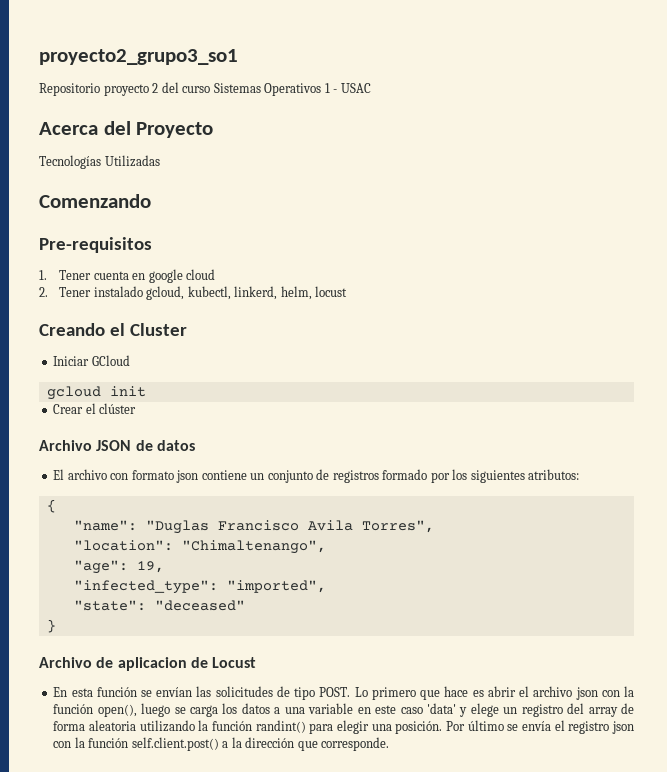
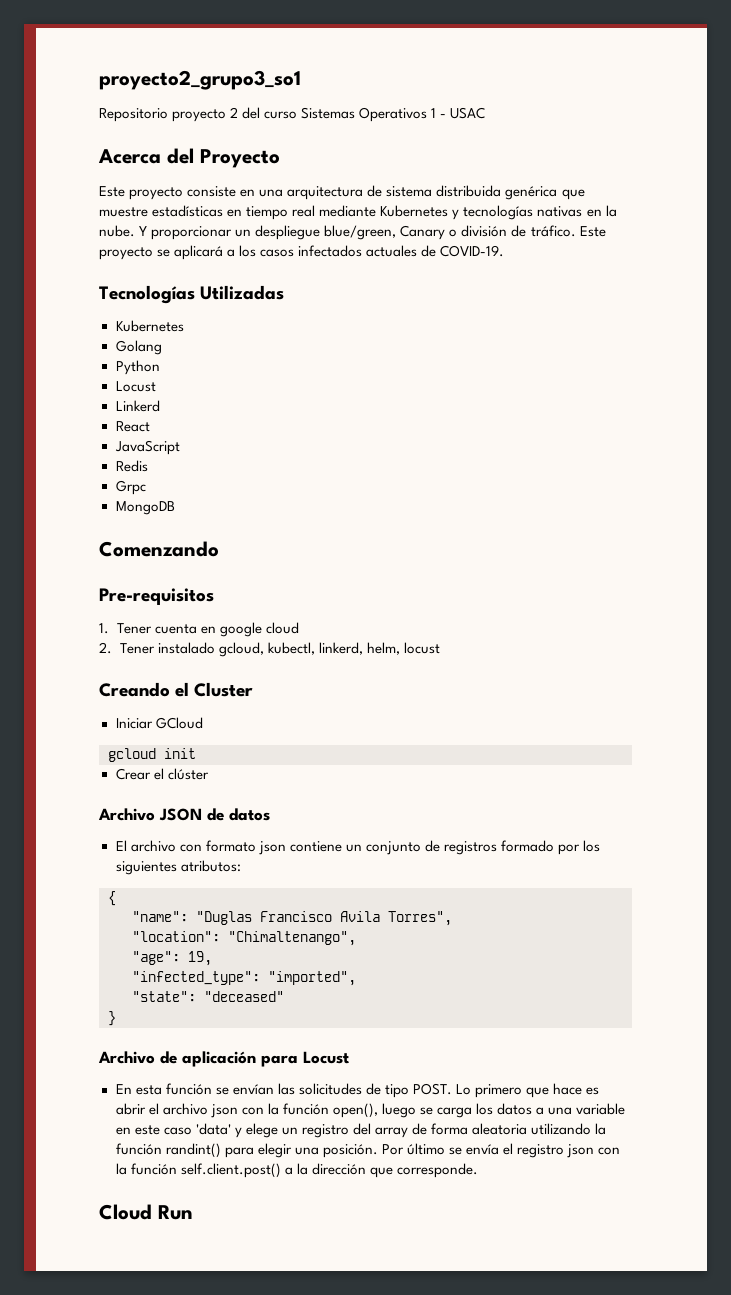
[39,155,160,169] Tecnologías Utilizadas -> [99,185,585,200] [99,205,617,220] [99,225,606,240] [99,245,505,260] [99,285,285,304] [115,320,184,332] [115,340,162,355] [115,360,160,375] [115,381,156,392] [115,400,160,412] [115,421,150,432] [114,440,180,455] [115,460,148,472] [115,480,146,495] [115,501,175,515] Este proyecto consiste en una arquitectura de sistema distribuida genérica que muestre estadísticas en tiempo real mediante Kubernetes y tecnologías nativas en la nube. Y proporcionar un despliegue blue/green, Canary o división de tráfico. Este proyecto se aplicará a los casos infectados actuales de COVID-19. // Tecnologías Utilizadas // Kubernetes // Golang // Python // Locust // Linkerd // React // JavaScript // Redis // Grpc // MongoDB
[117,657,208,671] aplicacion de -> [182,1051,298,1067] aplicación para
(390, 744) none -> [99,1204,193,1220] // Cloud Run

